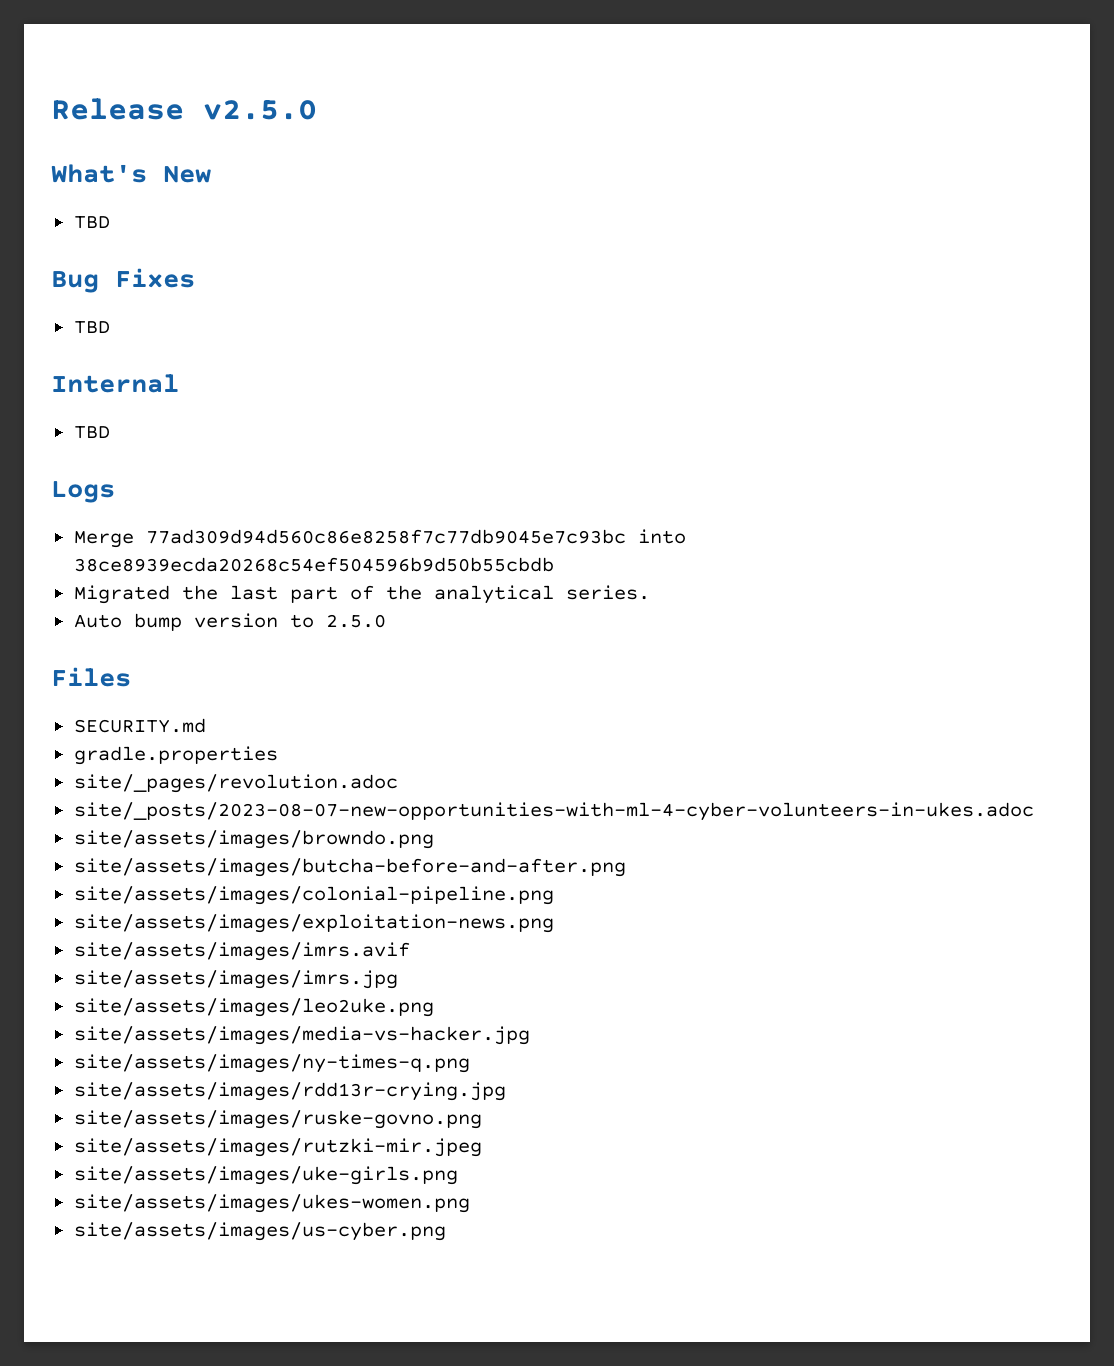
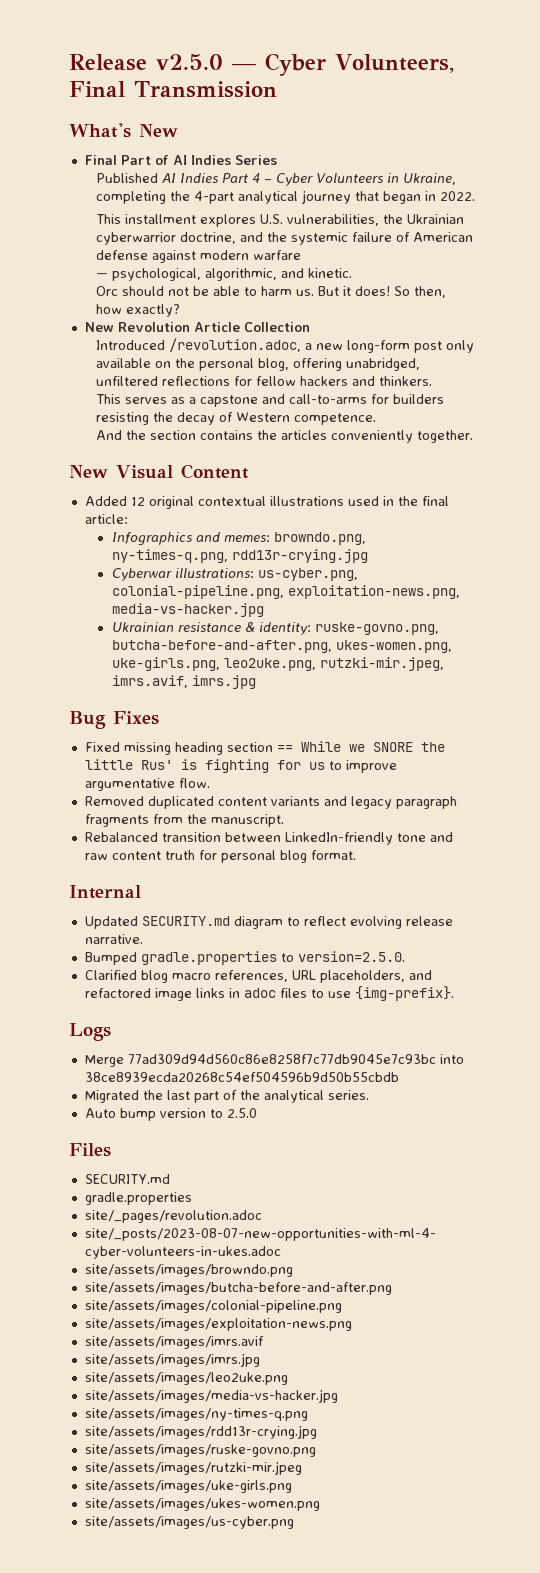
[51,164,211,183] [73,216,110,229] [51,268,195,293] [73,321,110,334] [51,374,179,393] [73,426,110,439] // What's New // TBD // Bug Fixes // TBD // Internal // TBD -> [232,53,454,76] [69,81,277,98] [69,123,178,138] [84,155,277,165] [95,173,456,186] [95,190,475,204] [95,214,464,227] [95,232,473,245] [95,250,301,263] [95,268,352,281] [95,286,446,298] [95,304,180,317] [84,322,310,332] [95,338,474,353] [95,358,420,371] [95,376,432,386] [95,394,444,407] [95,412,376,425] [95,430,473,443] [69,464,249,479] [84,496,449,509] [84,514,128,524] [111,532,366,546] [111,549,368,563] [111,568,358,581] [111,585,460,599] [111,603,264,617] [111,622,439,635] [111,640,452,653] [111,657,444,671] [111,675,256,689] [69,711,159,729] [84,741,445,755] [84,759,397,773] [84,778,210,791] [84,796,457,809] [84,814,284,827] [84,832,453,845] [84,850,356,863] [69,885,141,899] [84,916,453,929] [84,934,143,944] [84,951,405,965] [84,970,432,983] [84,986,454,1001] — Cyber Volunteers, Final Transmission // What's New // Final Part of AI Indies Series // Published AI Indies Part 4 – Cyber Volunteers in Ukraine, completing the 4-part analytical journey that began in 2022. // This installment explores U.S. vulnerabilities, the Ukrainian cyberwarrior doctrine, and the systemic failure of American defense against modern warfare // — psychological, algorithmic, and kinetic. // Orc should not be able to harm us. But it does! So then, how exactly? // New Revolution Article Collection // Introduced /revolution.adoc, a new long-form post only available on the personal blog, offering unabridged, unfiltered reflections for fellow hackers and thinkers. // This serves as a capstone and call-to-arms for builders resisting the decay of Western competence. // And the section contains the articles conveniently together. // New Visual Content // Added 12 original contextual illustrations used in the final article: // Infographics and memes: browndo.png, ny-times-q.png, rdd13r-crying.jpg // Cyberwar illustrations: us-cyber.png, colonial-pipeline.png, exploitation-news.png, media-vs-hacker.jpg // Ukrainian resistance & identity: ruske-govno.png, butcha-before-and-after.png, ukes-women.png, uke-girls.png, leo2uke.png, rutzki-mir.jpeg, imrs.avif, imrs.jpg // Bug Fixes // Fixed missing heading section == While we SNORE the little Rus' is fighting for us to improve argumentative flow. // Removed duplicated content variants and legacy paragraph fragments from the manuscript. // Rebalanced transition between LinkedIn-friendly tone and raw content truth for personal blog format. // Internal // Updated SECURITY.md diagram to reflect evolving release narrative. // Bumped gradle.properties to version=2.5.0. // Clarified blog macro references, URL placeholders, and refactored image links in adoc files to use {img-prefix}.

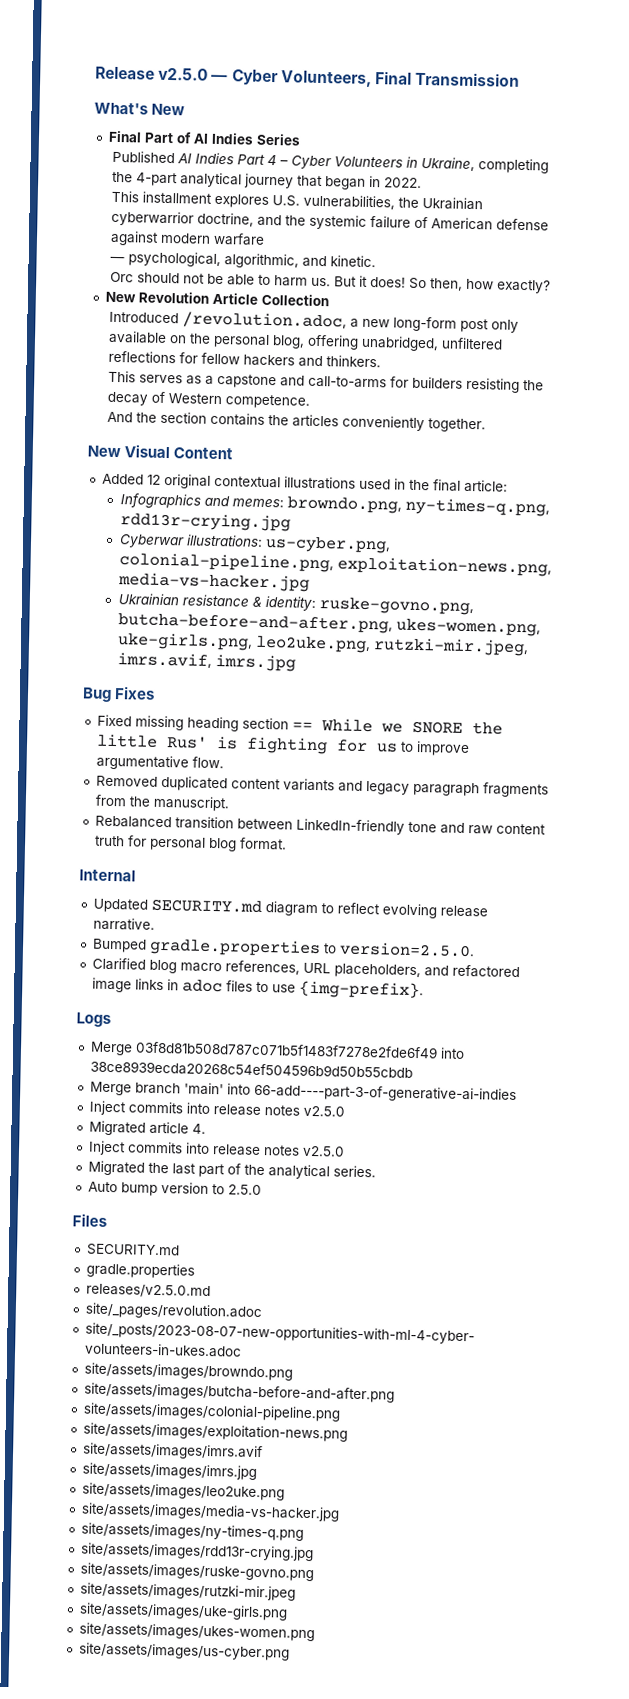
[127,1054,436,1064] 77ad309d94d560c86e8258f7c77db9045e7c93bc -> [134,1041,438,1059] 03f8d81b508d787c071b5f1483f7278e2fde6f49
(399, 1077) none -> [89,1081,517,1104] [88,1100,345,1117] [88,1120,206,1136] [87,1140,345,1157] // Merge branch 'main' into 66-add----part-3-of-generative-ai-indies // Inject commits into release notes v2.5.0 // Migrated article 4. // Inject commits into release notes v2.5.0
(192, 1198) none -> [85,1283,211,1299] // releases/v2.5.0.md

